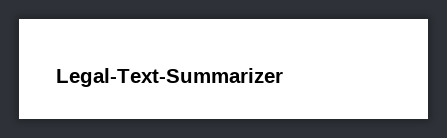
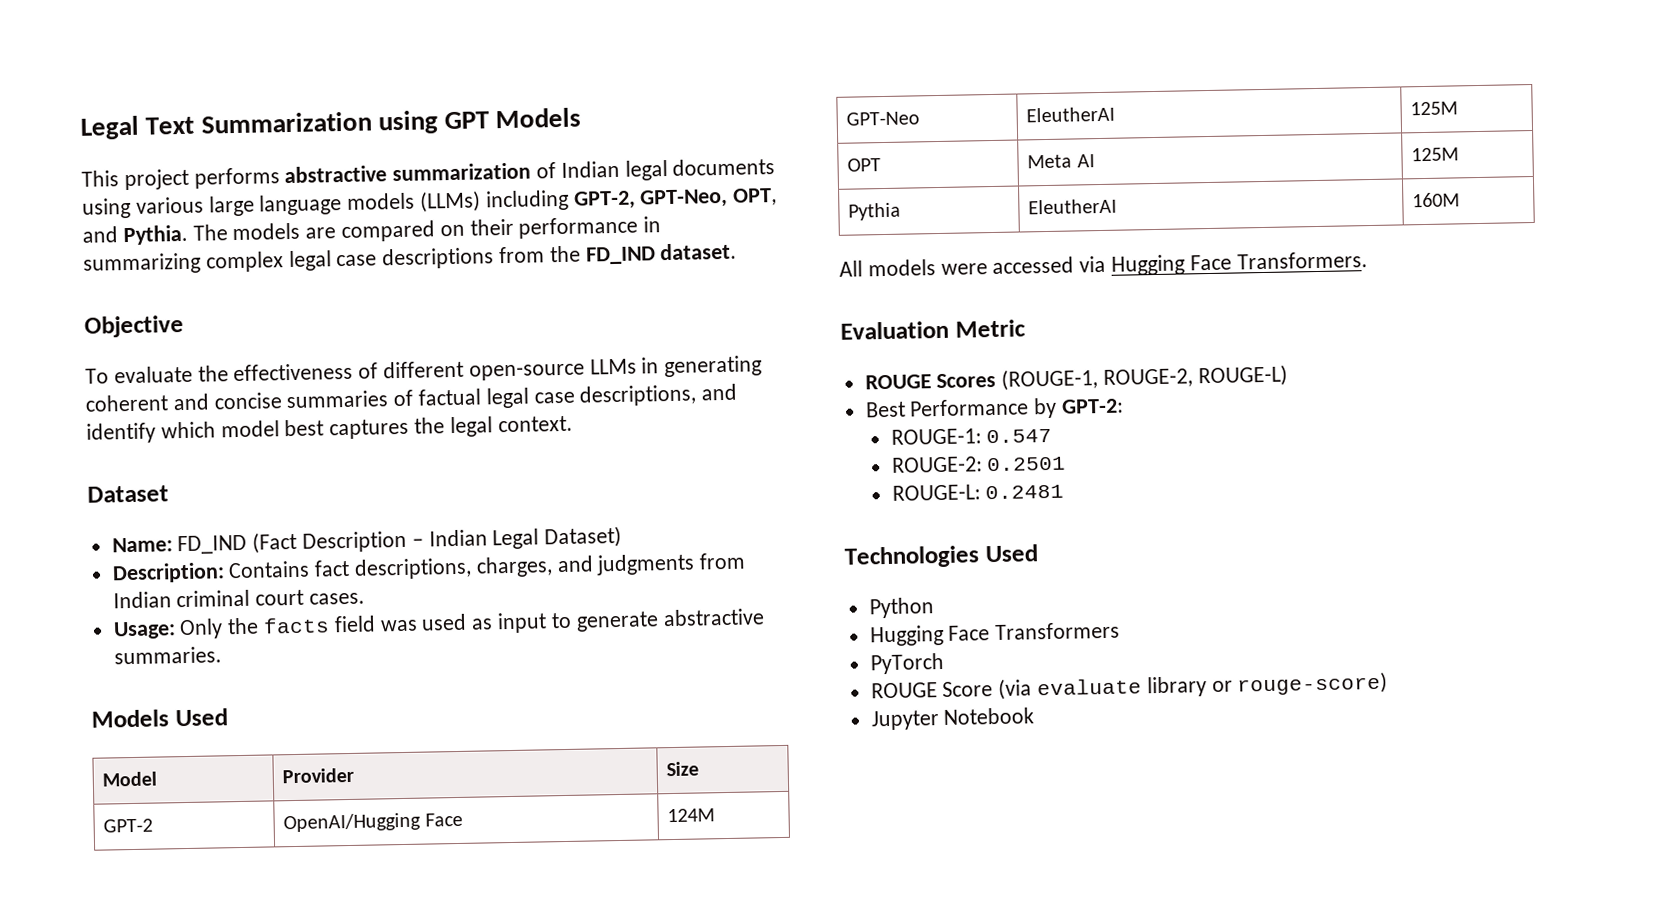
[56,68,283,87] Legal-Text-Summarizer -> [80,107,582,140] [81,158,776,191] [82,187,778,219] [82,216,662,246] [83,242,738,275] [84,314,184,338] [85,355,763,384] [85,383,738,412] [86,415,573,444] [87,485,169,503] [111,525,623,555] [111,552,747,584] [112,589,366,609] [112,608,765,640] [113,646,222,665] [91,708,228,728] [102,771,158,787] [282,767,355,784] [666,761,700,777] [103,818,154,833] [283,812,463,833] [667,808,716,823] [846,111,921,126] [1026,106,1116,123] [1410,101,1459,116] [847,158,882,172] [1027,154,1095,169] [1411,147,1460,162] [848,202,902,221] [1028,198,1118,215] [1412,192,1461,208] [839,251,1368,277] [840,319,1026,340] [864,364,1288,391] [864,397,1125,419] [890,428,1053,445] [890,456,1067,473] [891,484,1065,501] [844,544,1038,569] [868,597,934,619] [869,621,1121,647] [869,652,944,675] [870,671,1389,700] [870,707,1035,731] Legal Text Summarization using GPT Models // This project performs abstractive summarization of Indian legal documents using various large language models (LLMs) including GPT-2, GPT-Neo, OPT, and Pythia. The models are compared on their performance in summarizing complex legal case descriptions from the FD_IND dataset. // Objective // To evaluate the effectiveness of different open-source LLMs in generating coherent and concise summaries of factual legal case descriptions, and identify which model best captures the legal context. // Dataset // Name: FD_IND (Fact Description – Indian Legal Dataset) // Description: Contains fact descriptions, charges, and judgments from Indian criminal court cases. // Usage: Only the facts field was used as input to generate abstractive summaries. // Models Used // Model | Provider | Size // GPT-2 | OpenAI/Hugging Face | 124M // GPT-Neo | EleutherAI | 125M // OPT | Meta AI | 125M // Pythia | EleutherAI | 160M // All models were accessed via Hugging Face Transformers. // Evaluation Metric // ROUGE Scores (ROUGE-1, ROUGE-2, ROUGE-L) // Best Performance by GPT-2: // ROUGE-1: 0.547 // ROUGE-2: 0.2501 // ROUGE-L: 0.2481 // Technologies Used // Python // Hugging Face Transformers // PyTorch // ROUGE Score (via evaluate library or rouge-score) // Jupyter Notebook

